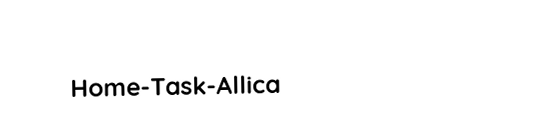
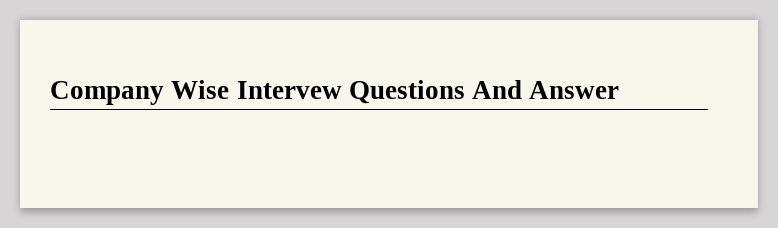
[70,74,281,97] Home-Task-Allica -> [50,80,620,105] Company Wise Intervew Questions And Answer

